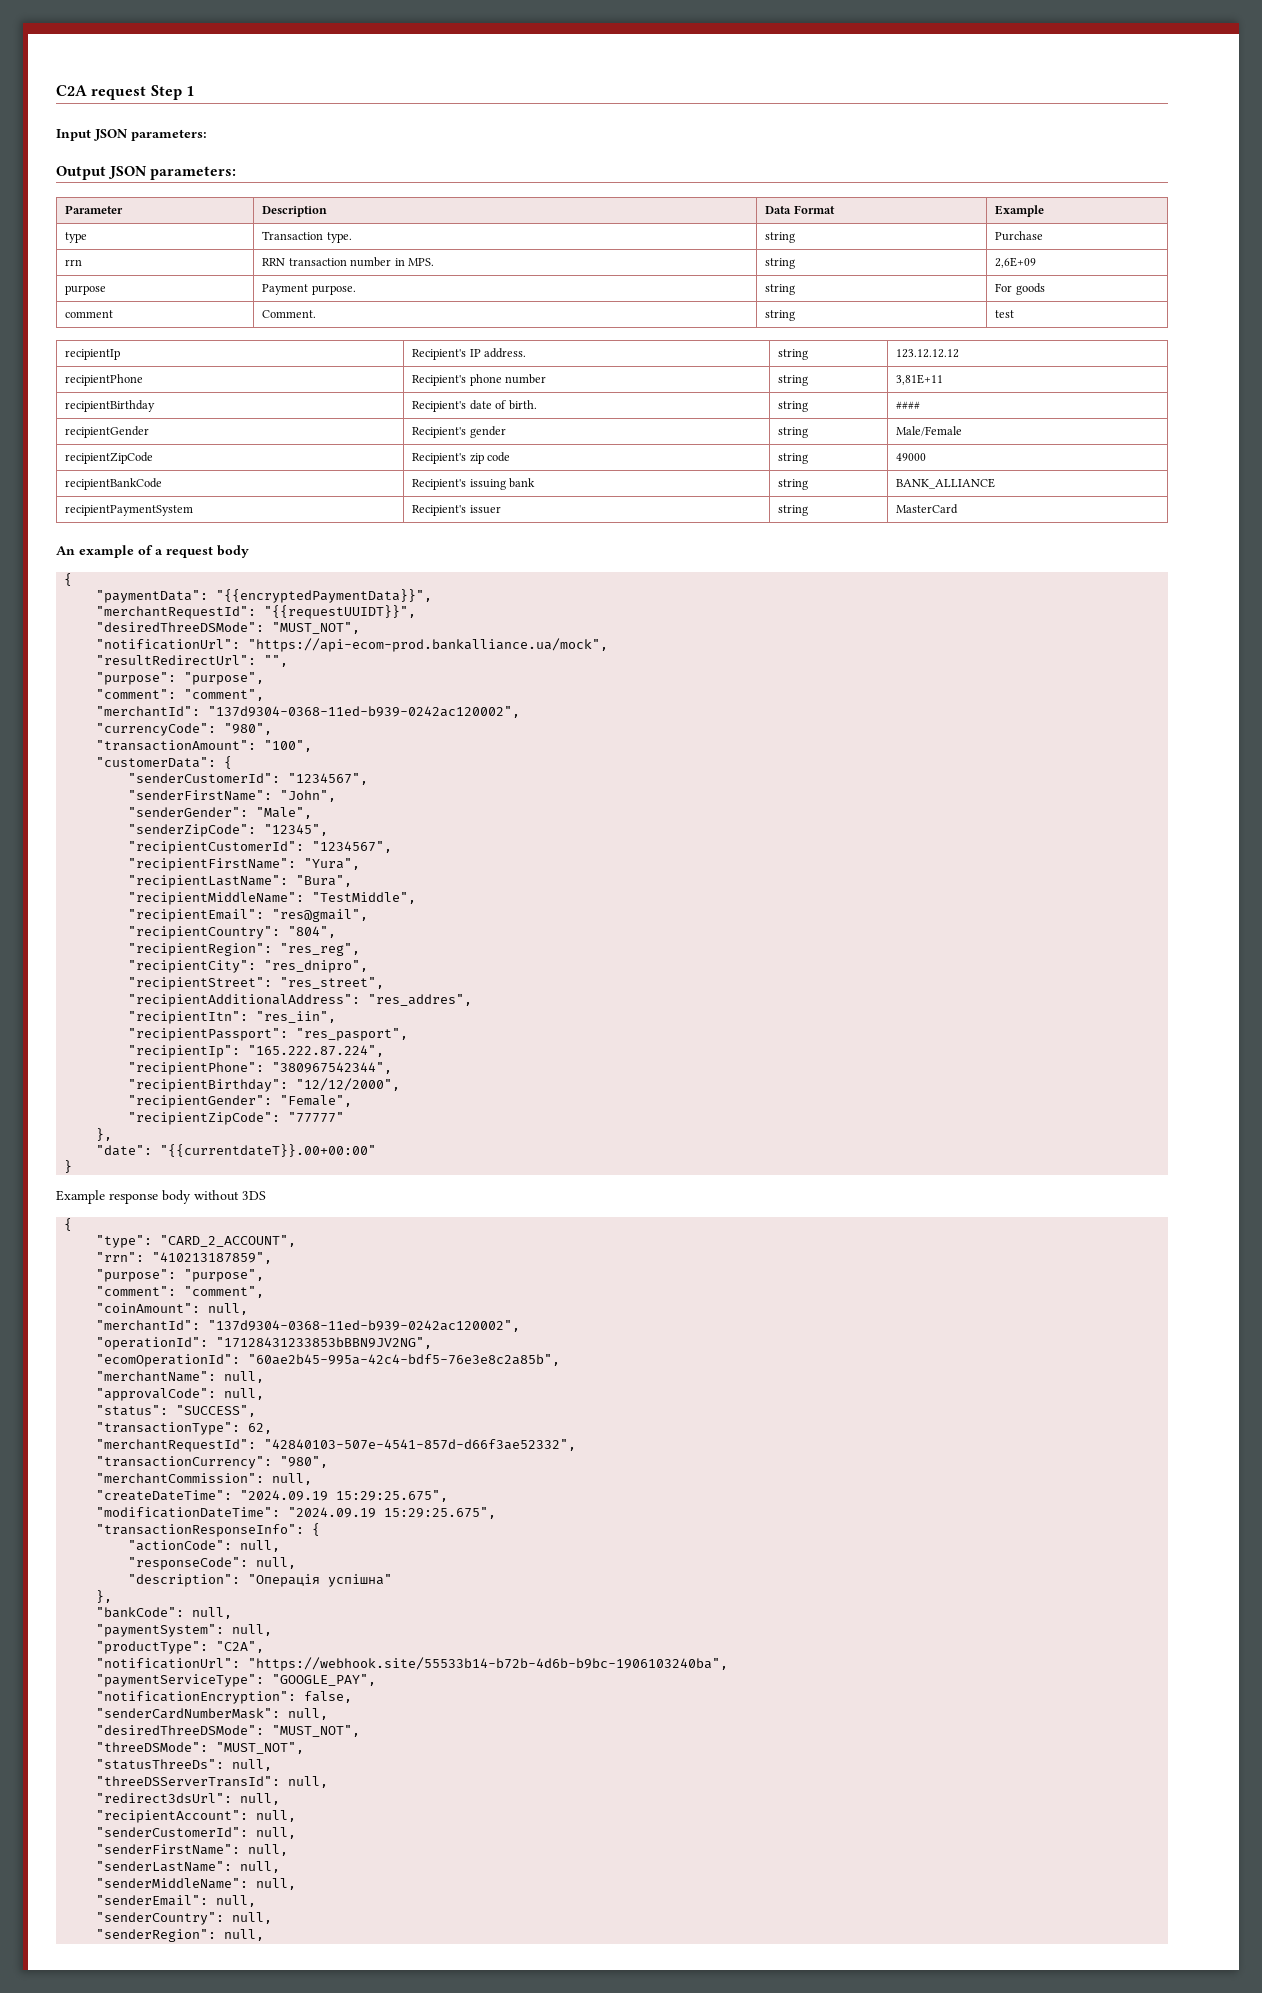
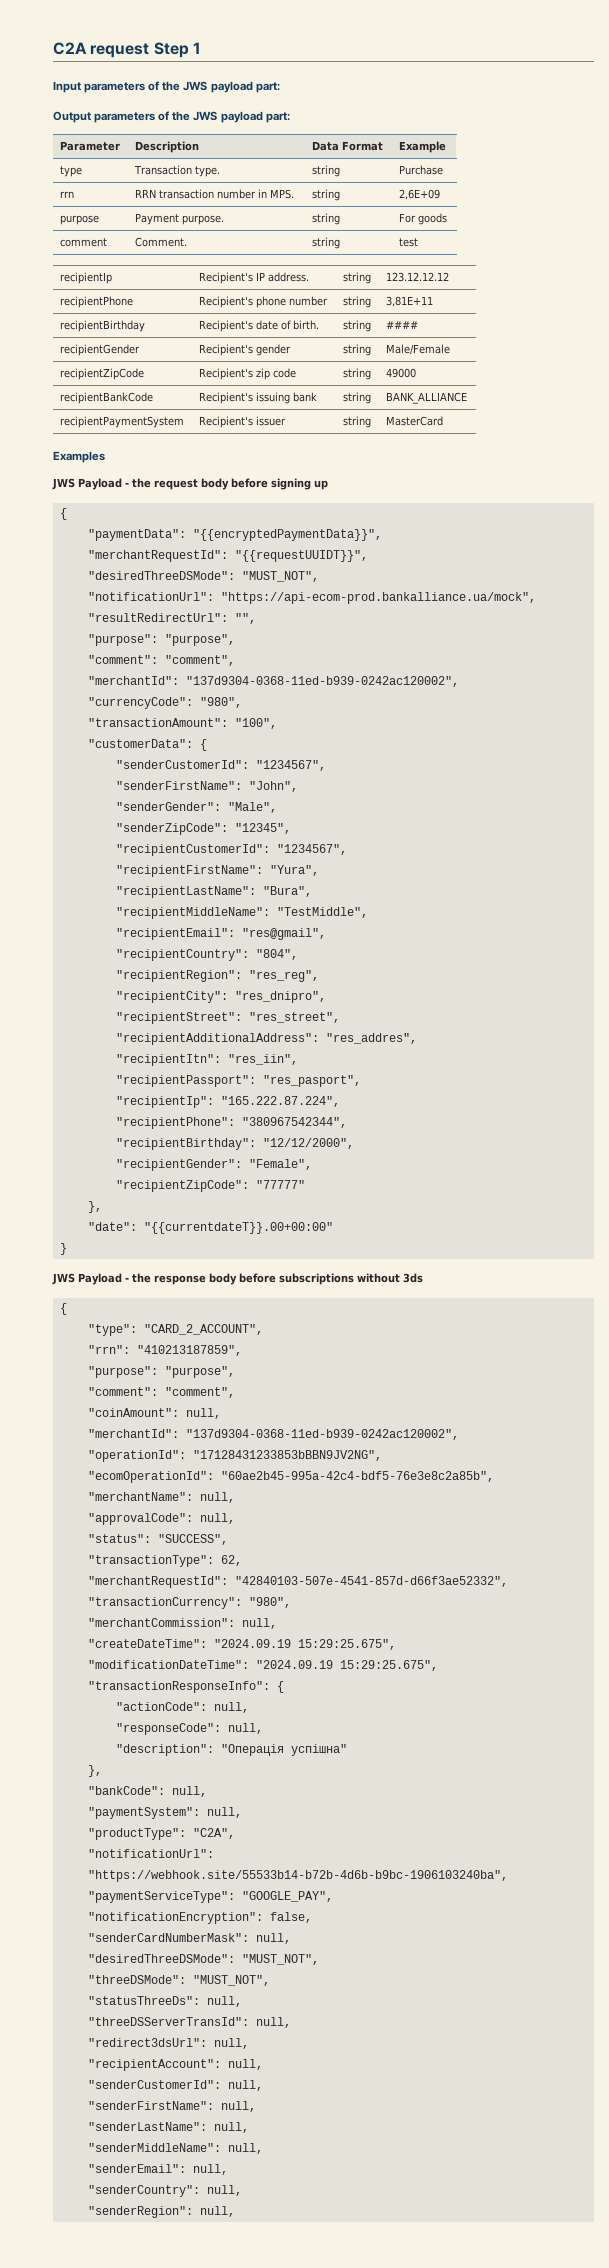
[94,129,207,141] [56,166,237,180] JSON parameters: // Output JSON parameters: -> [84,81,280,93] [53,111,290,123] parameters of the JWS payload part: // Output parameters of the JWS payload part:
[56,545,163,558] An example of a -> [53,451,105,463] [52,478,151,490] Examples // JWS Payload - the
(249, 551) none -> [231,478,328,490] before signing up
[56,1190,266,1204] Example response body without 3DS -> [52,1273,423,1285] JWS Payload - the response body before subscriptions without 3ds

